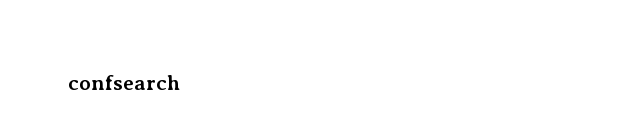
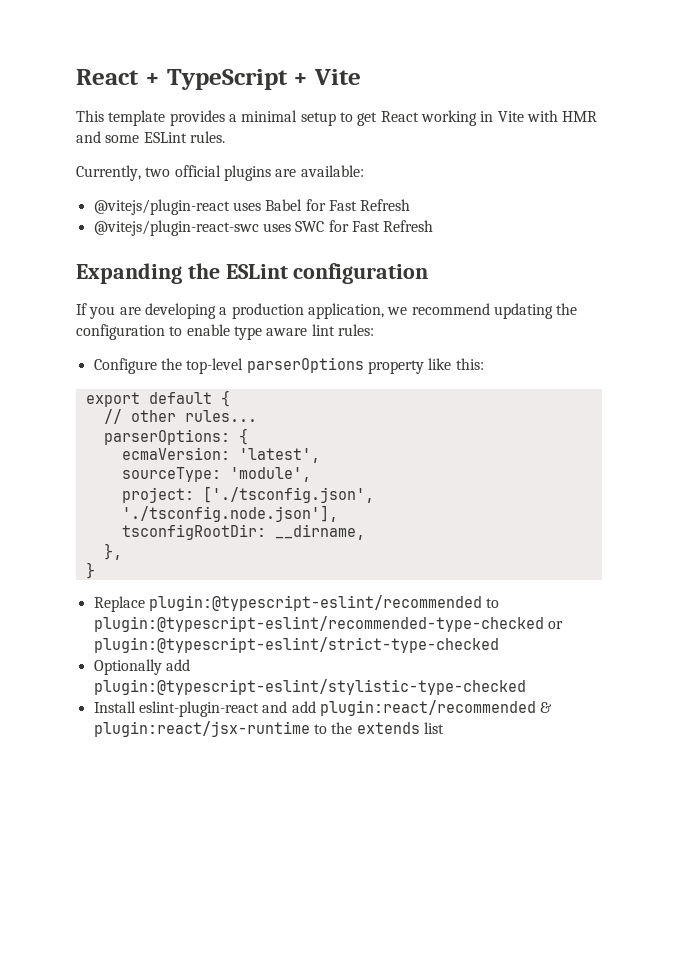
[68,75,180,90] confsearch -> [76,69,361,90] [76,110,598,126] [76,131,225,143] [76,165,364,181] [93,199,411,215] [93,220,434,236] [76,263,429,284] [76,303,578,319] [76,324,374,340] [93,357,484,374] [85,390,230,407] [103,409,257,424] [103,428,248,445] [121,447,320,463] [121,467,311,482] [121,486,374,503] [121,505,338,522] [121,524,365,540] [103,543,122,560] [85,562,95,579] [93,595,500,612] [93,616,563,632] [93,637,499,653] [93,659,190,675] [93,679,526,695] [93,700,553,717] [93,721,444,737] React + TypeScript + Vite // This template provides a minimal setup to get React working in Vite with HMR and some ESLint rules. // Currently, two official plugins are available: // @vitejs/plugin-react uses Babel for Fast Refresh // @vitejs/plugin-react-swc uses SWC for Fast Refresh // Expanding the ESLint configuration // If you are developing a production application, we recommend updating the configuration to enable type aware lint rules: // Configure the top-level parserOptions property like this: // export default { // // other rules... // parserOptions: { // ecmaVersion: 'latest', // sourceType: 'module', // project: ['./tsconfig.json', './tsconfig.node.json'], // tsconfigRootDir: __dirname, // }, // } // Replace plugin:@typescript-eslint/recommended to plugin:@typescript-eslint/recommended-type-checked or plugin:@typescript-eslint/strict-type-checked // Optionally add plugin:@typescript-eslint/stylistic-type-checked // Install eslint-plugin-react and add plugin:react/recommended & plugin:react/jsx-runtime to the extends list

